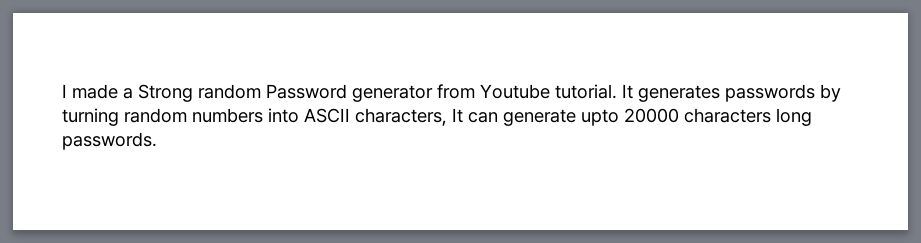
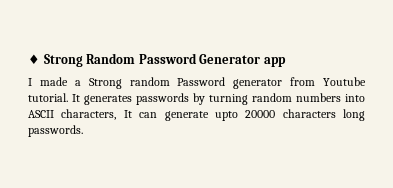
(62, 91) none -> [28,53,286,67] ♦ Strong Random Password Generator app //

